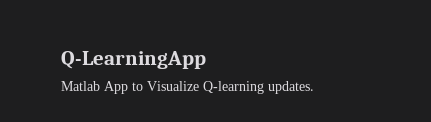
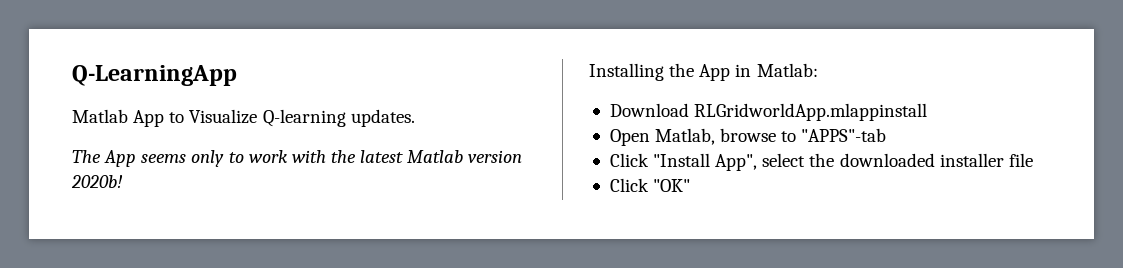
(314, 87) none -> [72,150,523,167] [71,175,123,188] [589,63,818,81] [609,103,928,121] [609,128,887,146] [609,153,1033,171] [609,178,691,192] // The App seems only to work with the latest Matlab version 2020b! // Installing the App in Matlab: // Download RLGridworldApp.mlappinstall // Open Matlab, browse to "APPS"-tab // Click "Install App", select the downloaded installer file // Click "OK"

